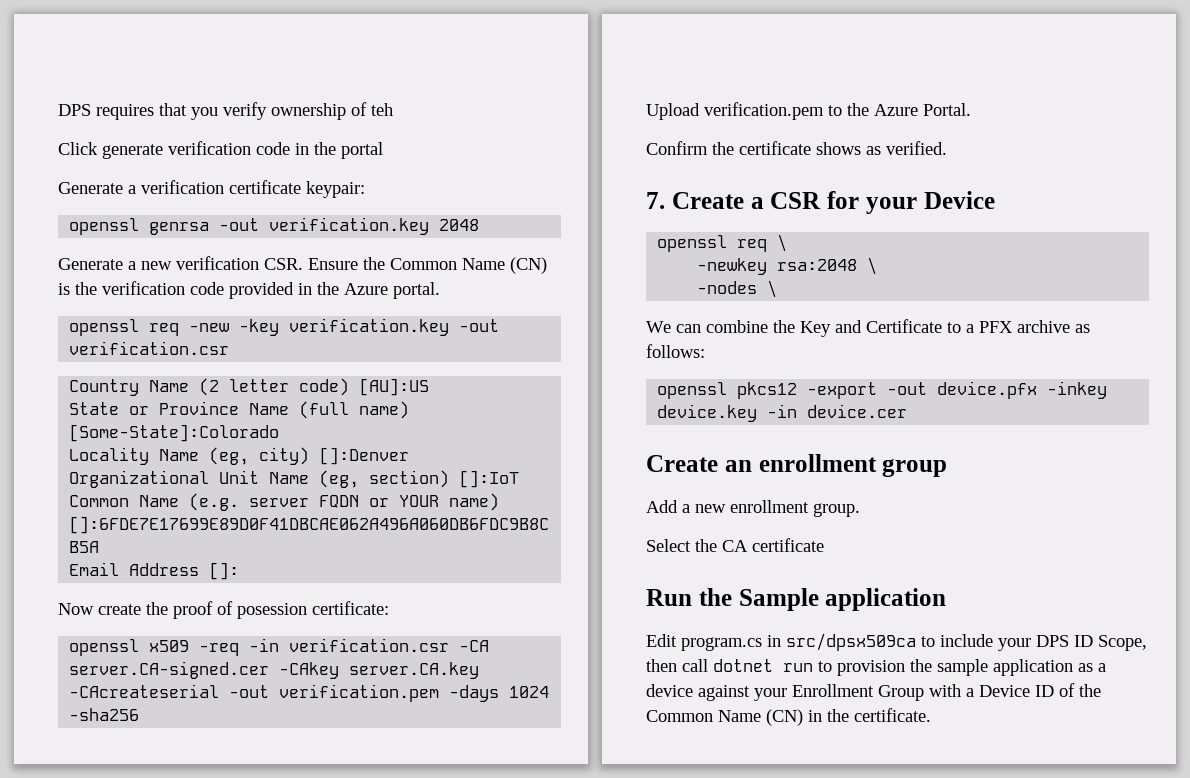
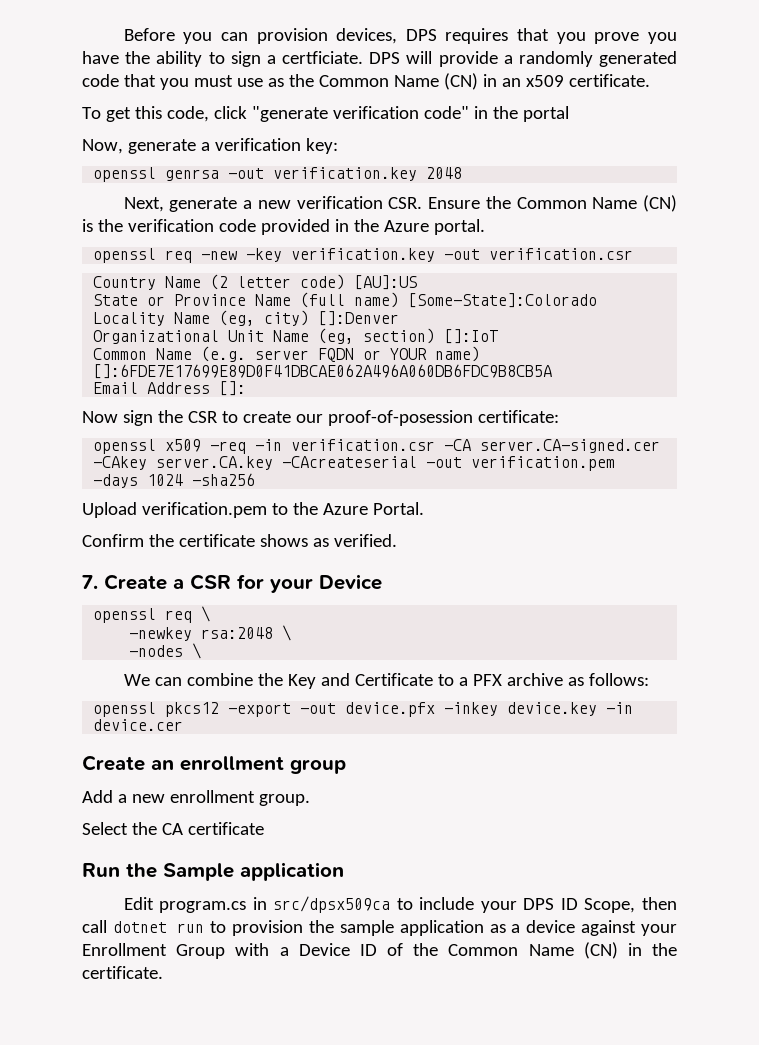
[58,102,393,120] [58,141,383,159] [58,180,365,198] DPS requires that you verify ownership of teh // Click generate verification code in the portal // Generate a verification certificate keypair: -> [123,28,677,44] [82,51,677,67] [82,73,650,90] [82,106,569,122] [82,138,338,154] Before you can provision devices, DPS requires that you prove you have the ability to sign a certficiate. DPS will provide a randomly generated code that you must use as the Common Name (CN) in an x509 certificate. // To get this code, click "generate verification code" in the portal // Now, generate a verification key:
[58,258,123,270] Generate -> [123,197,238,212] Next, generate
[98,601,307,619] create the proof of posession -> [122,410,473,426] sign the CSR to create our proof-of-posession

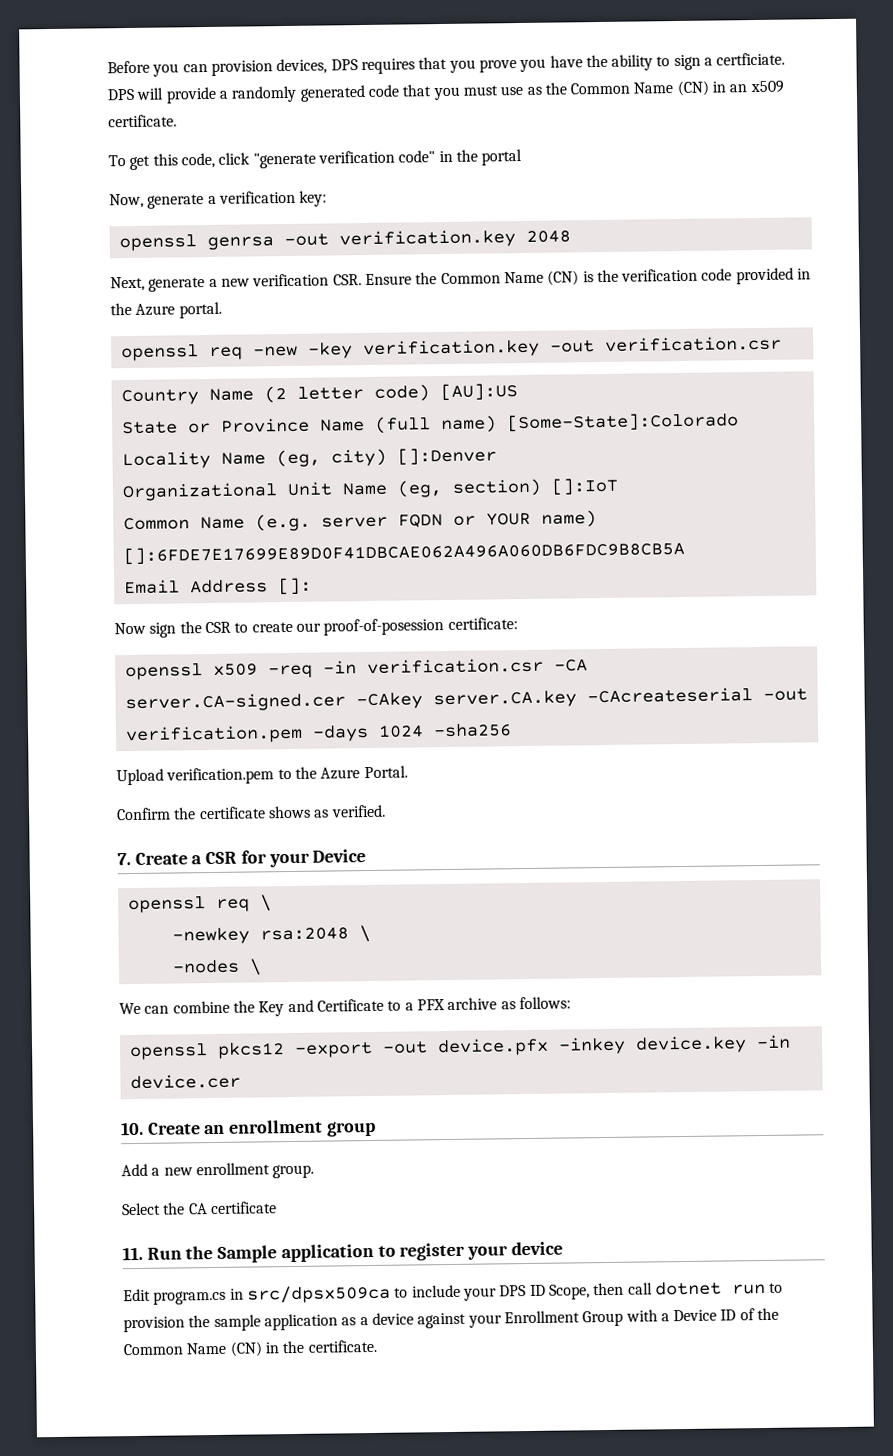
(184, 725) none -> [120,1121,144,1136] 10.
(264, 828) none -> [122,1246,143,1261] 11.
(344, 871) none -> [377,1241,563,1261] to register your device

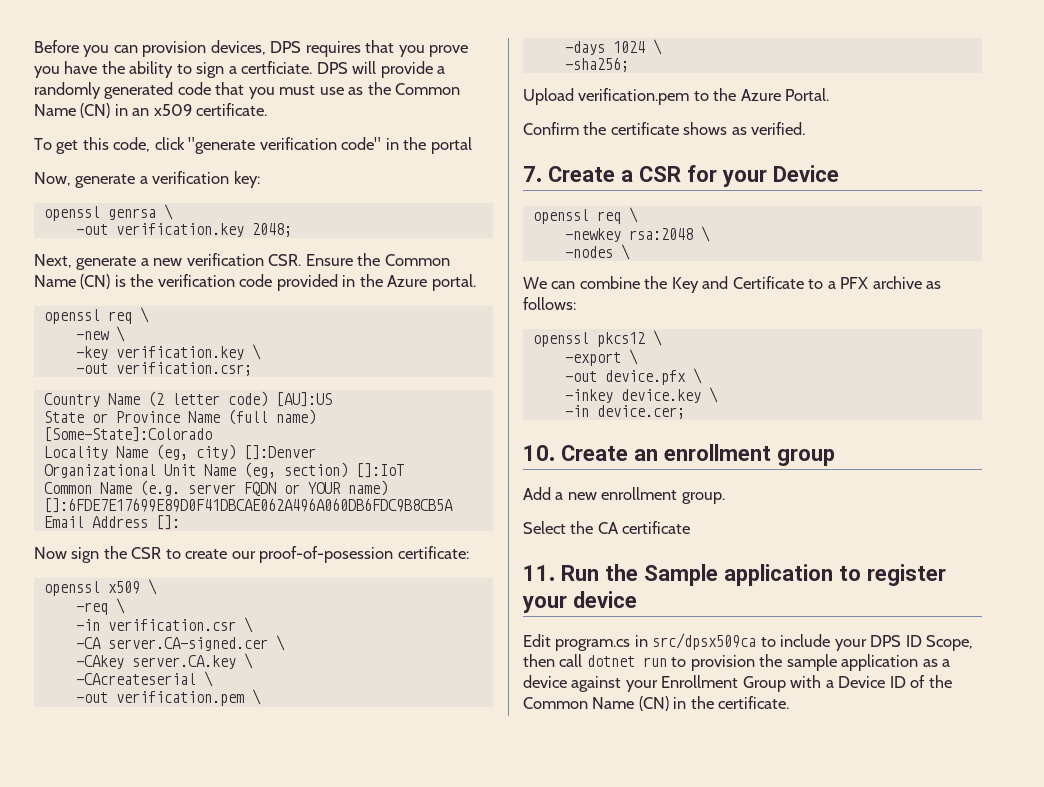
(274, 243) none -> [163,204,173,220] \ //
[525,230,571,243] 2048 -> [251,223,292,237] 2048;
[252,335,782,359] -new -key verification.key -out verification.csr -> [139,307,149,323] [75,326,125,342] [75,344,261,360] [75,362,252,376] \ // -new \ // -key verification.key \ // -out verification.csr;
[267,664,313,679] -req -> [147,579,157,595] [75,598,125,615] \ // -req \ //
(544, 666) none -> [243,617,253,633] \ //
(346, 702) none -> [275,635,285,651] \ //
[586,687,753,704] -CAcreateserial -> [243,653,253,669] [75,671,213,687] \ // -CAcreateserial \ //
(303, 734) none -> [251,689,261,705] \ //
[432,723,512,738] -sha256 -> [652,39,662,55] [564,57,629,72] \ // -sha256;
[294,1041,373,1058] -export -> [652,330,662,346] [564,349,638,366] \ // -export \ //
(549, 1047) none -> [692,368,702,384] \ //
[755,1034,791,1050] [129,1073,241,1090] -in device.cer -> [708,387,718,403] [564,405,685,419] \ // -in device.cer;

